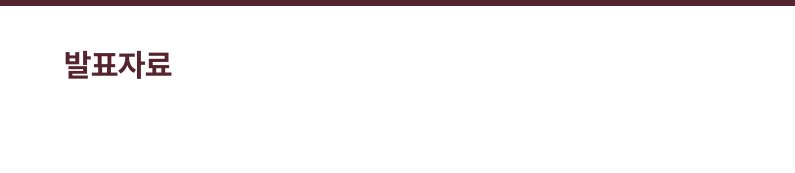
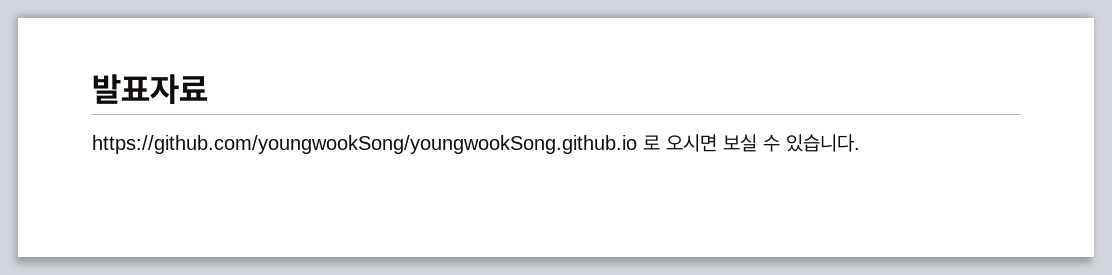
(172, 64) none -> [92,134,860,154] // https://github.com/youngwookSong/youngwookSong.github.io 로 오시면 보실 수 있습니다.

